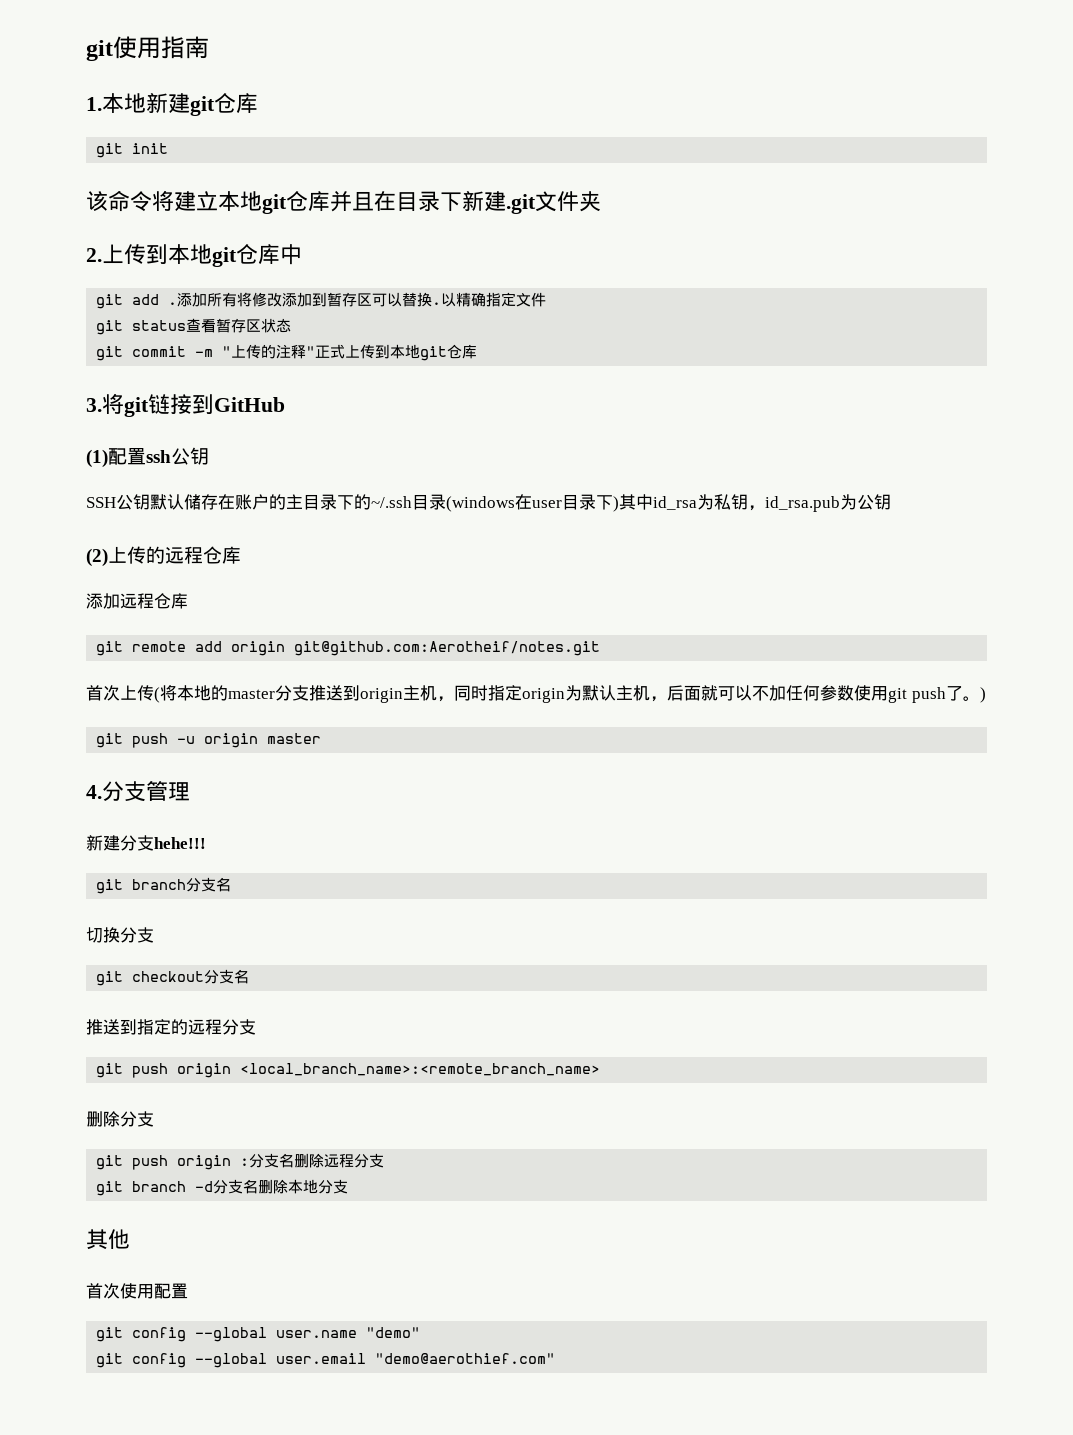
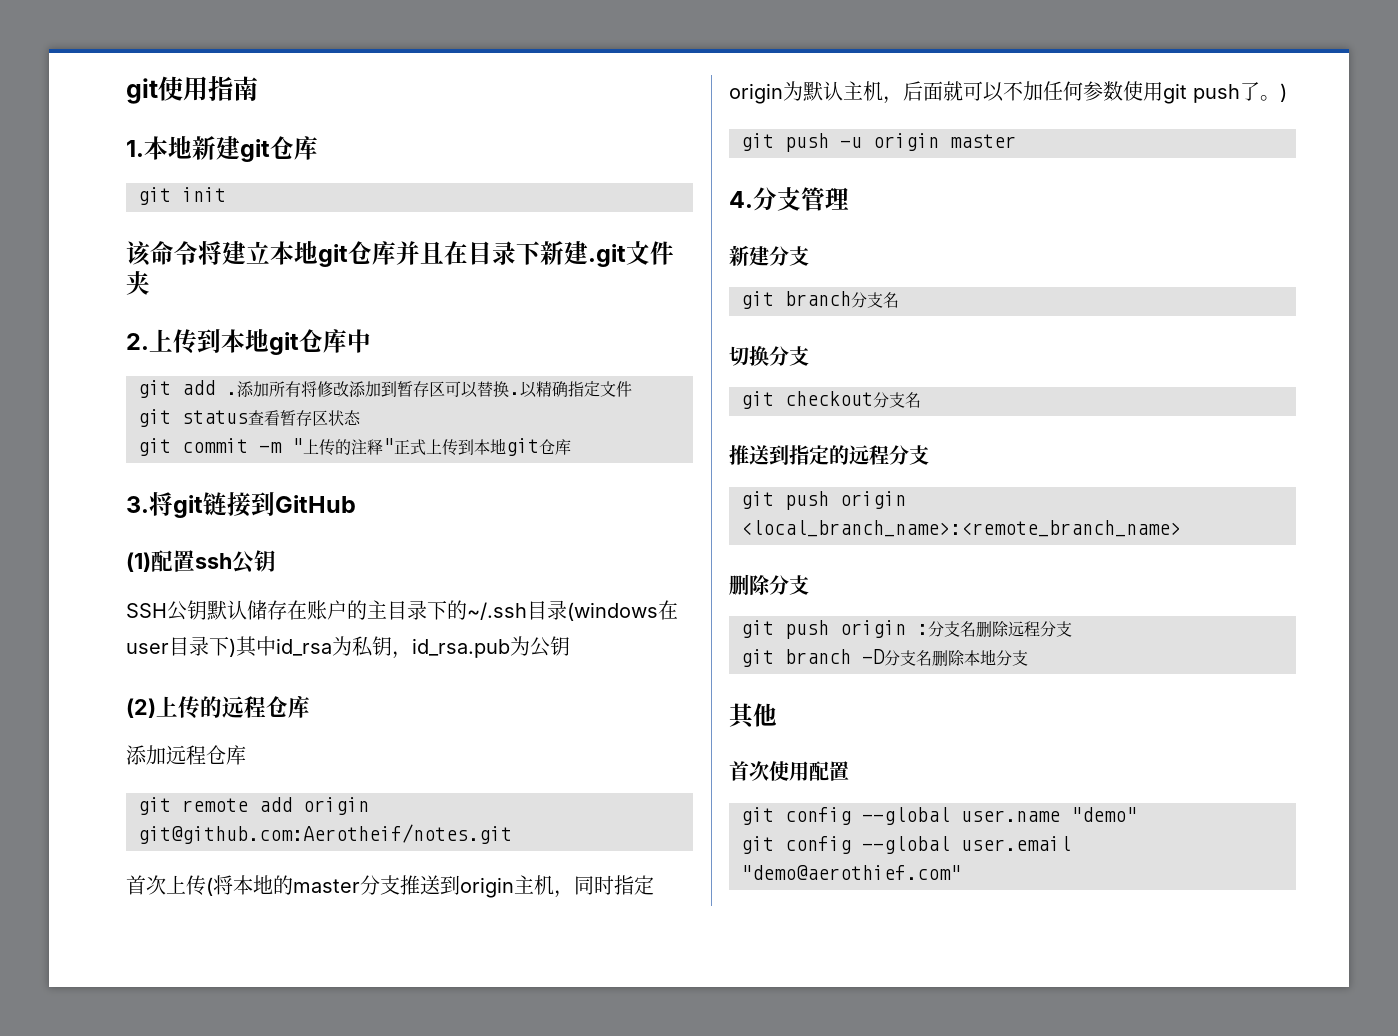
[154,837,206,849] hehe!!! -> (809, 256) none
[195,1181,214,1192] -d -> [862,649,885,664] -D

